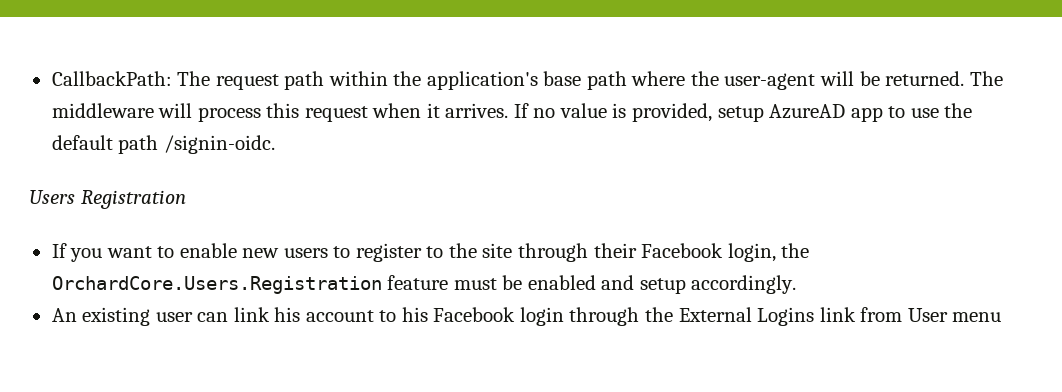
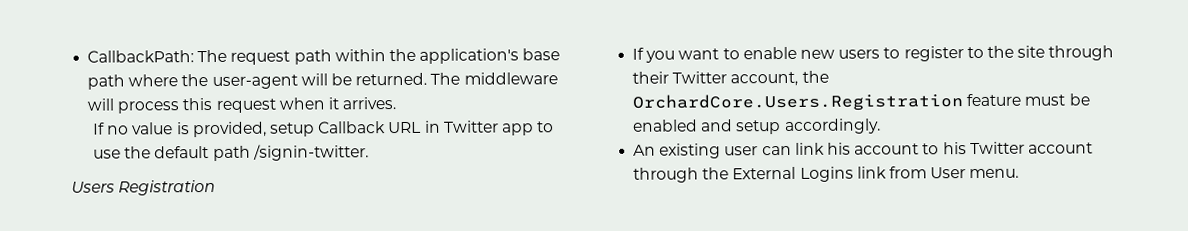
(509, 110) none -> (397, 103) //
[769,104,846,119] AzureAD -> [318,120,499,134] Callback URL in Twitter
[163,135,275,154] /signin-oidc. -> [252,144,369,161] /signin-twitter.
[641,243,776,262] Facebook login, -> [672,71,799,87] Twitter account,
[433,307,564,326] Facebook login -> [969,141,1093,155] Twitter account
[952,312,1002,322] menu -> [969,168,1020,179] menu.

